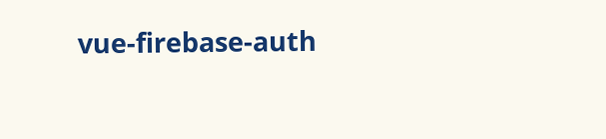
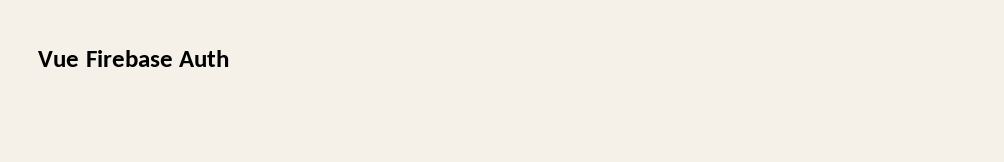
[77,29,317,54] vue-firebase-auth -> [38,50,230,67] Vue Firebase Auth

